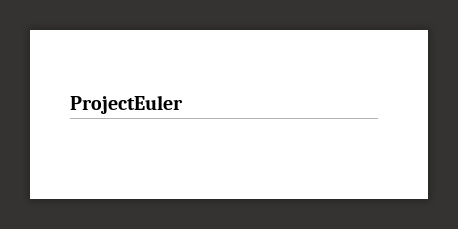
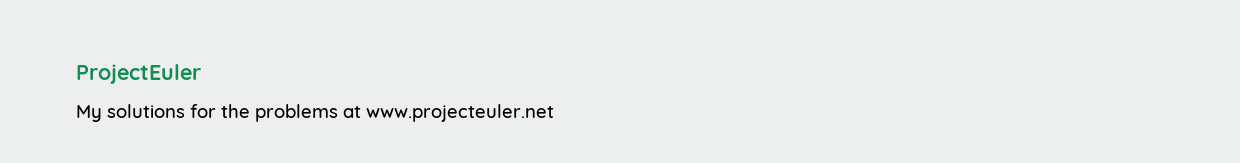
(183, 104) none -> [76,104,554,122] // My solutions for the problems at www.projecteuler.net

